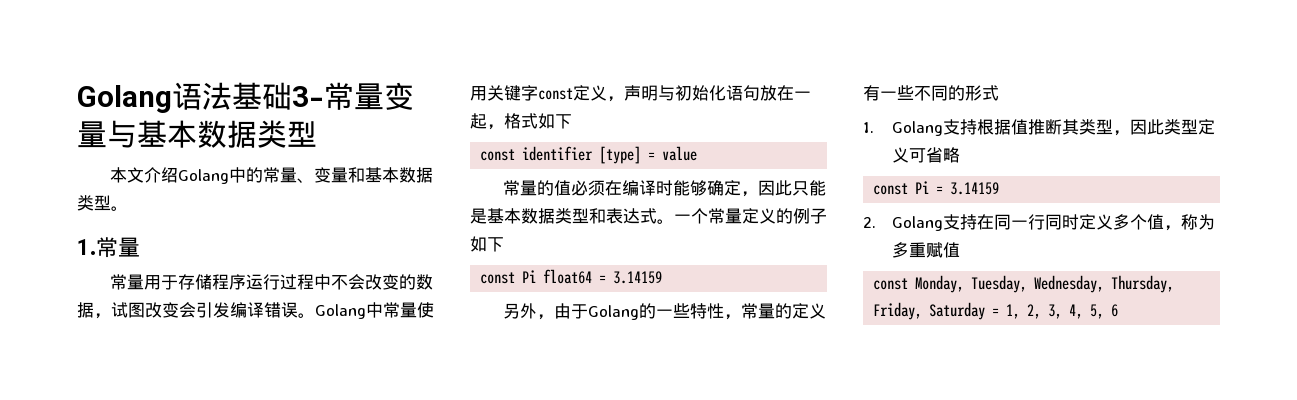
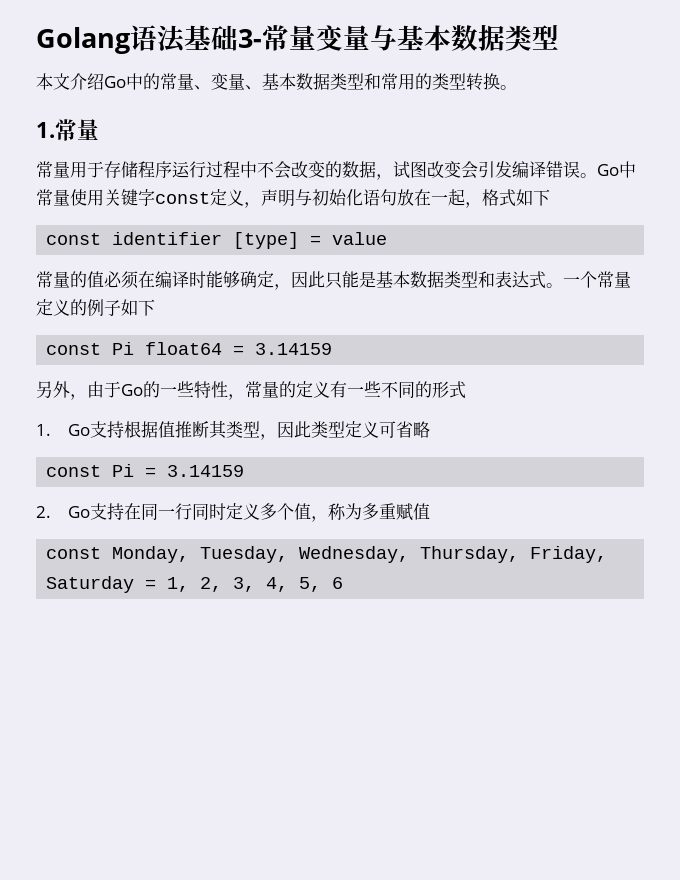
[177,169,229,184] Golang -> [104,76,126,88] Go
[347,167,433,183] [77,195,111,211] 和基本数据类型 -> [245,73,500,91] 、基本数据类型和常用的类型转换
[315,304,366,319] Golang -> [597,164,619,176] Go
[587,305,639,320] Golang -> [121,384,143,396] Go
[892,121,944,136] Golang -> [68,424,91,436] Go
[892,216,944,231] Golang -> [68,506,91,518] Go

